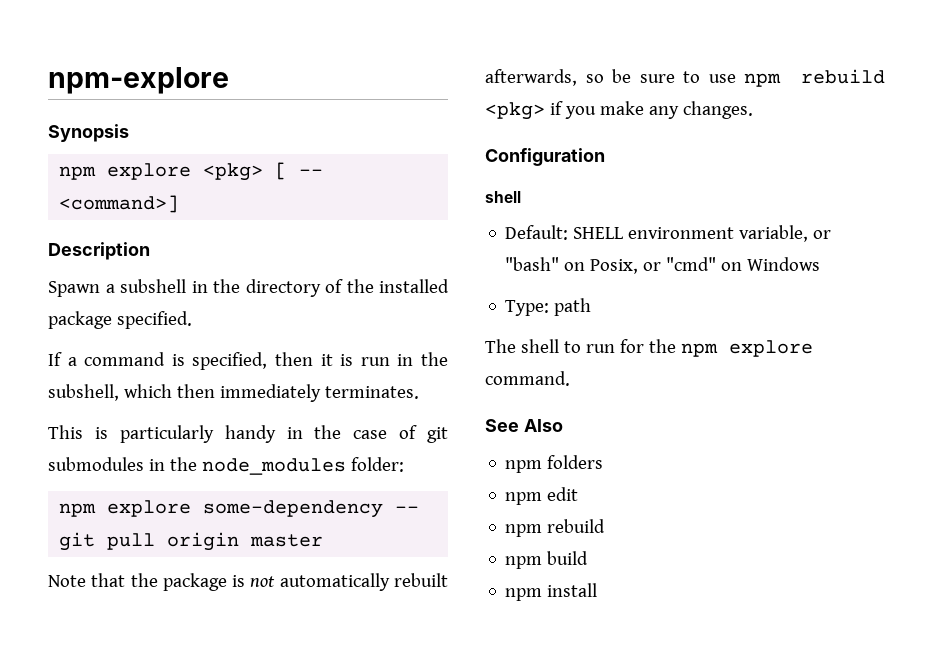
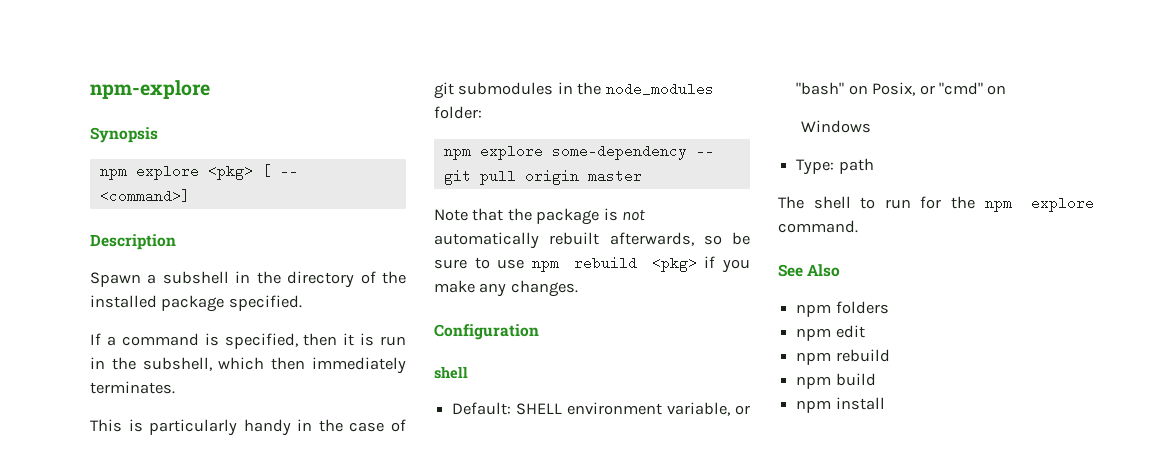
(743, 266) none -> (1007, 90) //

